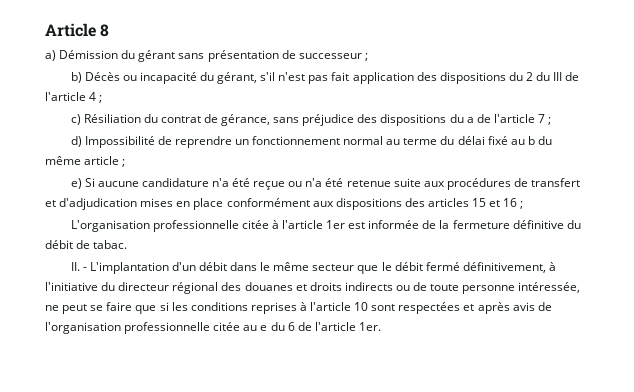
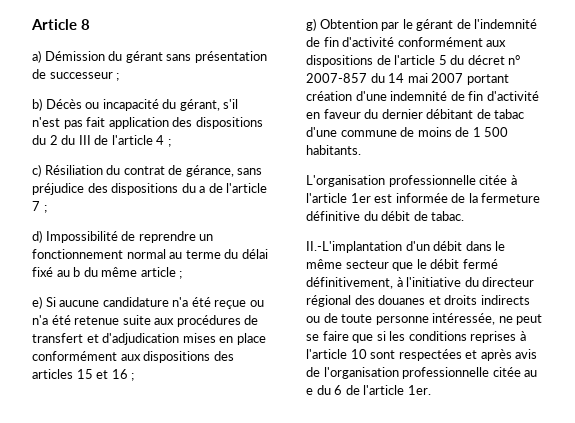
(524, 205) none -> [306,18,538,31] [306,37,507,47] [306,55,521,67] [306,73,509,85] [306,91,539,101] [306,109,525,119] [306,127,509,137] [306,145,361,155] // g) Obtention par le gérant de l'indemnité de fin d'activité conformément aux dispositions de l'article 5 du décret n° 2007-857 du 14 mai 2007 portant création d'une indemnité de fin d'activité en faveur du dernier débitant de tabac d'une commune de moins de 1 500 habitants.
[70,262,169,274] II. - L'implantation -> [306,241,402,253] II.-L'implantation

